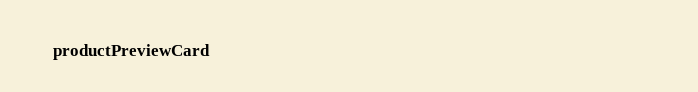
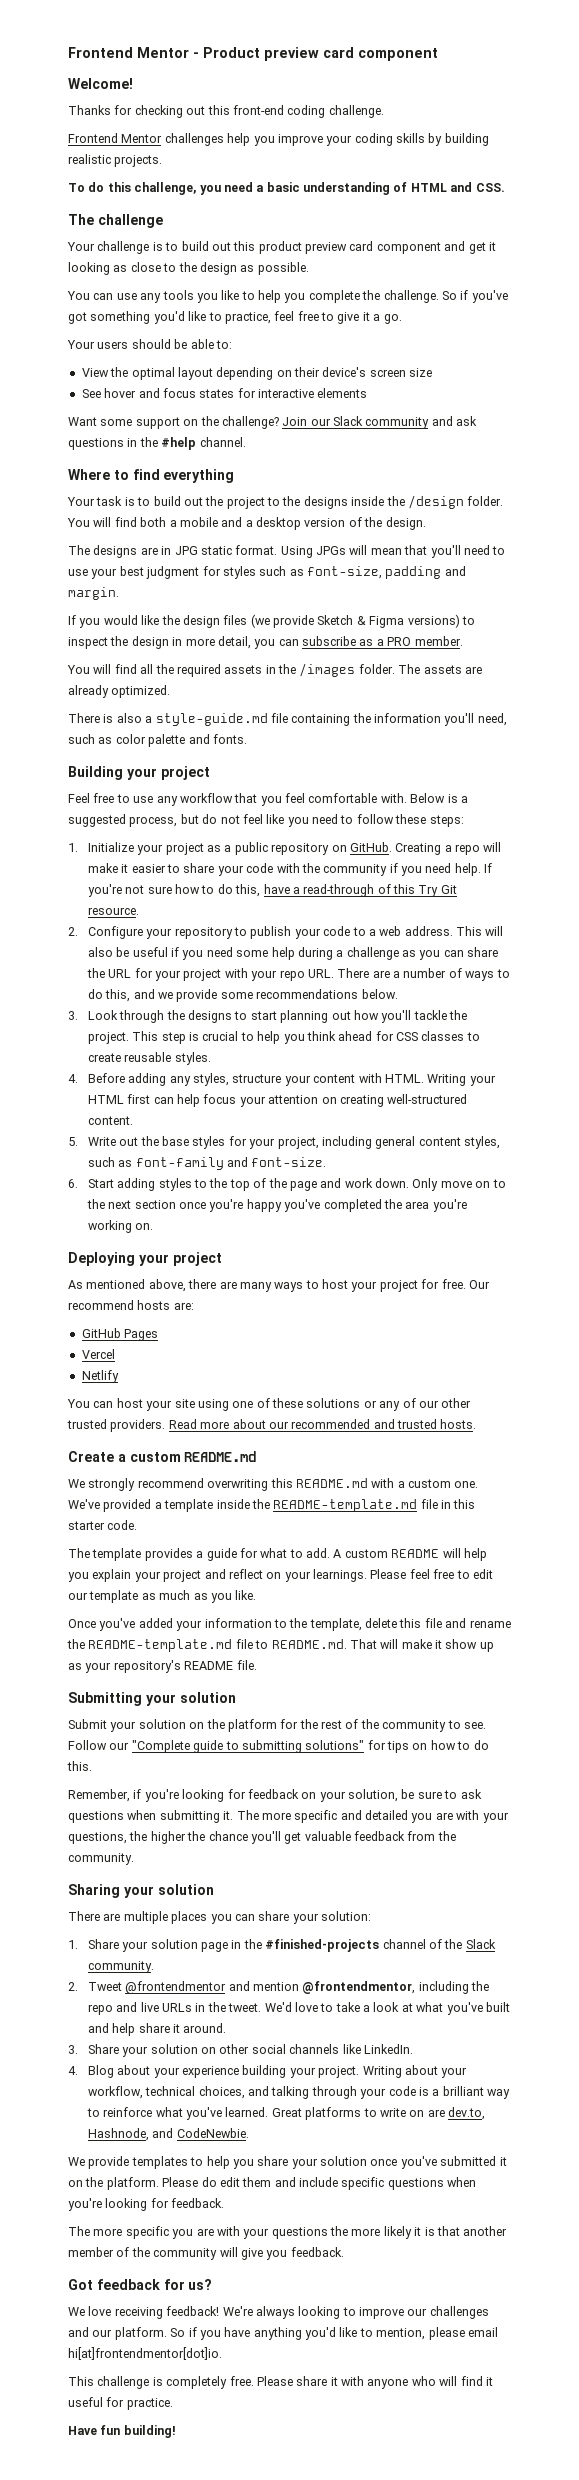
[53,44,210,60] productPreviewCard -> [68,47,438,61] [68,78,133,89] [68,105,384,118] [68,133,489,146] [68,154,163,167] [68,182,505,195] [68,214,163,228] [67,241,496,254] [68,262,309,275] [67,290,508,303] [68,311,402,324] [67,339,232,349] [81,367,433,380] [81,388,368,398] [68,416,478,429] [68,437,246,450] [68,469,235,483] [67,495,504,509] [67,517,426,530] [68,545,506,558] [68,566,466,579] [68,587,119,600] [68,614,475,628] [68,636,463,649] [67,663,482,677] [68,685,171,698] [68,713,507,726] [68,734,247,747] [68,766,210,780] [68,793,468,806] [68,814,464,827] [68,842,502,855] [87,863,493,876] [87,884,457,897] [87,907,139,915] [68,926,504,939] [87,947,499,960] [86,968,510,981] [87,989,398,1002] [68,1010,468,1023] [87,1031,480,1044] [87,1052,211,1065] [68,1073,496,1086] [87,1094,468,1107] [87,1116,133,1125] [68,1136,501,1149] [87,1157,327,1170] [68,1178,506,1191] [86,1199,467,1212] [87,1220,154,1233] [68,1252,222,1266] [68,1279,490,1292] [68,1300,194,1310] [81,1328,159,1341] [81,1349,115,1359] [81,1370,119,1383] [67,1398,472,1411] [67,1419,477,1432] [68,1451,257,1462] [68,1478,479,1491] [68,1499,476,1512] [68,1520,138,1530] [68,1548,487,1561] [68,1569,493,1582] [68,1590,257,1603] [68,1618,511,1631] [67,1639,494,1652] [68,1660,257,1673] [68,1692,236,1706] [68,1719,486,1732] [68,1740,489,1753] [67,1761,92,1771] [68,1789,482,1802] [68,1810,509,1823] [68,1831,456,1844] [68,1853,134,1865] [68,1884,214,1898] [68,1911,371,1924] [68,1939,496,1952] [87,1961,154,1973] [68,1981,490,1994] [87,2002,510,2015] [87,2023,227,2036] [68,2044,413,2057] [68,2065,468,2078] [87,2086,511,2099] [86,2107,486,2120] [87,2128,249,2141] [68,2156,507,2169] [68,2177,477,2190] [68,2198,225,2211] [68,2226,508,2239] [68,2247,344,2260] [68,2279,213,2290] [68,2306,489,2319] [68,2327,498,2340] [68,2347,222,2360] [68,2376,493,2389] [68,2397,173,2410] [68,2425,176,2438] Frontend Mentor - Product preview card component // Welcome! // Thanks for checking out this front-end coding challenge. // Frontend Mentor challenges help you improve your coding skills by building realistic projects. // To do this challenge, you need a basic understanding of HTML and CSS. // The challenge // Your challenge is to build out this product preview card component and get it looking as close to the design as possible. // You can use any tools you like to help you complete the challenge. So if you've got something you'd like to practice, feel free to give it a go. // Your users should be able to: // View the optimal layout depending on their device's screen size // See hover and focus states for interactive elements // Want some support on the challenge? Join our Slack community and ask questions in the #help channel. // Where to find everything // Your task is to build out the project to the designs inside the /design folder. You will find both a mobile and a desktop version of the design. // The designs are in JPG static format. Using JPGs will mean that you'll need to use your best judgment for styles such as font-size, padding and margin. // If you would like the design files (we provide Sketch & Figma versions) to inspect the design in more detail, you can subscribe as a PRO member. // You will find all the required assets in the /images folder. The assets are already optimized. // There is also a style-guide.md file containing the information you'll need, such as color palette and fonts. // Building your project // Feel free to use any workflow that you feel comfortable with. Below is a suggested process, but do not feel like you need to follow these steps: // 1. Initialize your project as a public repository on GitHub. Creating a repo will make it easier to share your code with the community if you need help. If you're not sure how to do this, have a read-through of this Try Git resource. // 2. Configure your repository to publish your code to a web address. This will also be useful if you need some help during a challenge as you can share the URL for your project with your repo URL. There are a number of ways to do this, and we provide some recommendations below. // 3. Look through the designs to start planning out how you'll tackle the project. This step is crucial to help you think ahead for CSS classes to create reusable styles. // 4. Before adding any styles, structure your content with HTML. Writing your HTML first can help focus your attention on creating well-structured content. // 5. Write out the base styles for your project, including general content styles, such as font-family and font-size. // 6. Start adding styles to the top of the page and work down. Only move on to the next section once you're happy you've completed the area you're working on. // Deploying your project // As mentioned above, there are many ways to host your project for free. Our recommend hosts are: // GitHub Pages // Vercel // Netlify // You can host your site using one of these solutions or any of our other trusted providers. Read more about our recommended and trusted hosts. // Create a custom README.md // We strongly recommend overwriting this README.md with a custom one. We've provided a template inside the README-template.md file in this starter code. // The template provides a guide for what to add. A custom README will help you explain your project and reflect on your learnings. Please feel free to edit our template as much as you like. // Once you've added your information to the template, delete this file and rename the README-template.md file to README.md. That will make it show up as your repository's README file. // Submitting your solution // Submit your solution on the platform for the rest of the community to see. Follow our "Complete guide to submitting solutions" for tips on how to do this. // Remember, if you're looking for feedback on your solution, be sure to ask questions when submitting it. The more specific and detailed you are with your questions, the higher the chance you'll get valuable feedback from the community. // Sharing your solution // There are multiple places you can share your solution: // 1. Share your solution page in the #finished-projects channel of the Slack community. // 2. Tweet @frontendmentor and mention @frontendmentor, including the repo and live URLs in the tweet. We'd love to take a look at what you've built and help share it around. // 3. Share your solution on other social channels like LinkedIn. // 4. Blog about your experience building your project. Writing about your workflow, technical choices, and talking through your code is a brilliant way to reinforce what you've learned. Great platforms to write on are dev.to, Hashnode, and CodeNewbie. // We provide templates to help you share your solution once you've submitted it on the platform. Please do edit them and include specific questions when you're looking for feedback. // The more specific you are with your questions the more likely it is that another member of the community will give you feedback. // Got feedback for us? // We love receiving feedback! We're always looking to improve our challenges and our platform. So if you have anything you'd like to mention, please email hi[at]frontendmentor[dot]io. // This challenge is completely free. Please share it with anyone who will find it useful for practice. // Have fun building!

